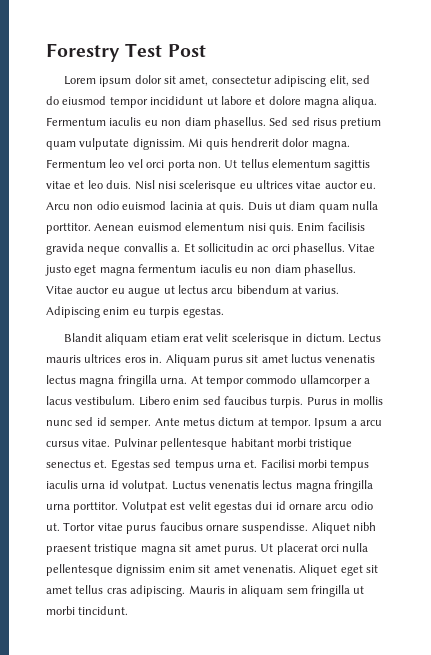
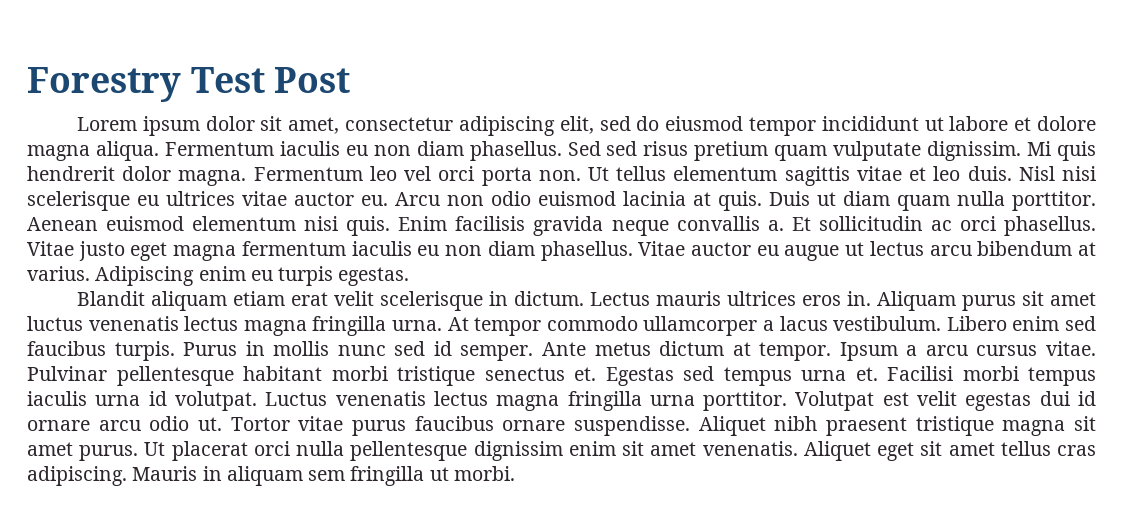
[46,606,129,615] morbi tincidunt. -> [453,466,515,481] morbi.

